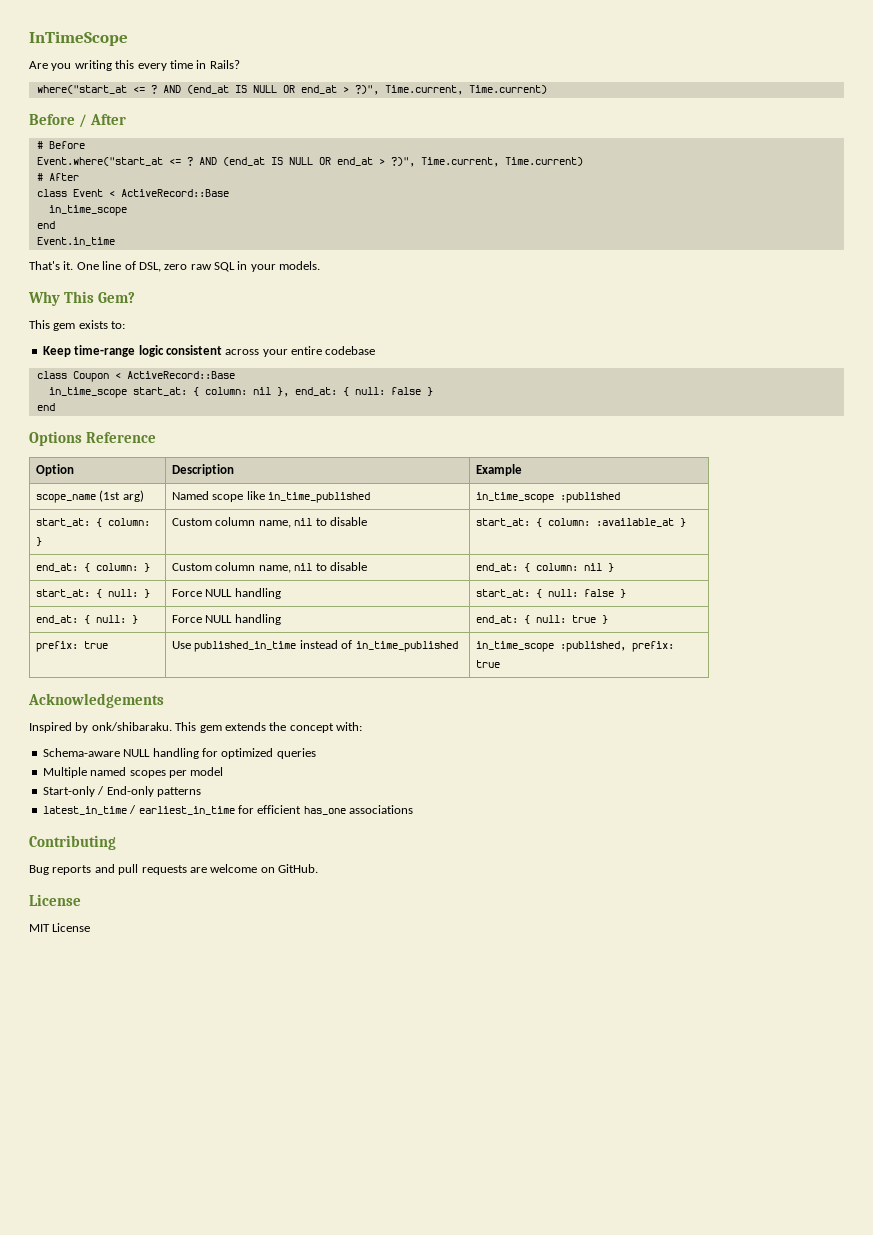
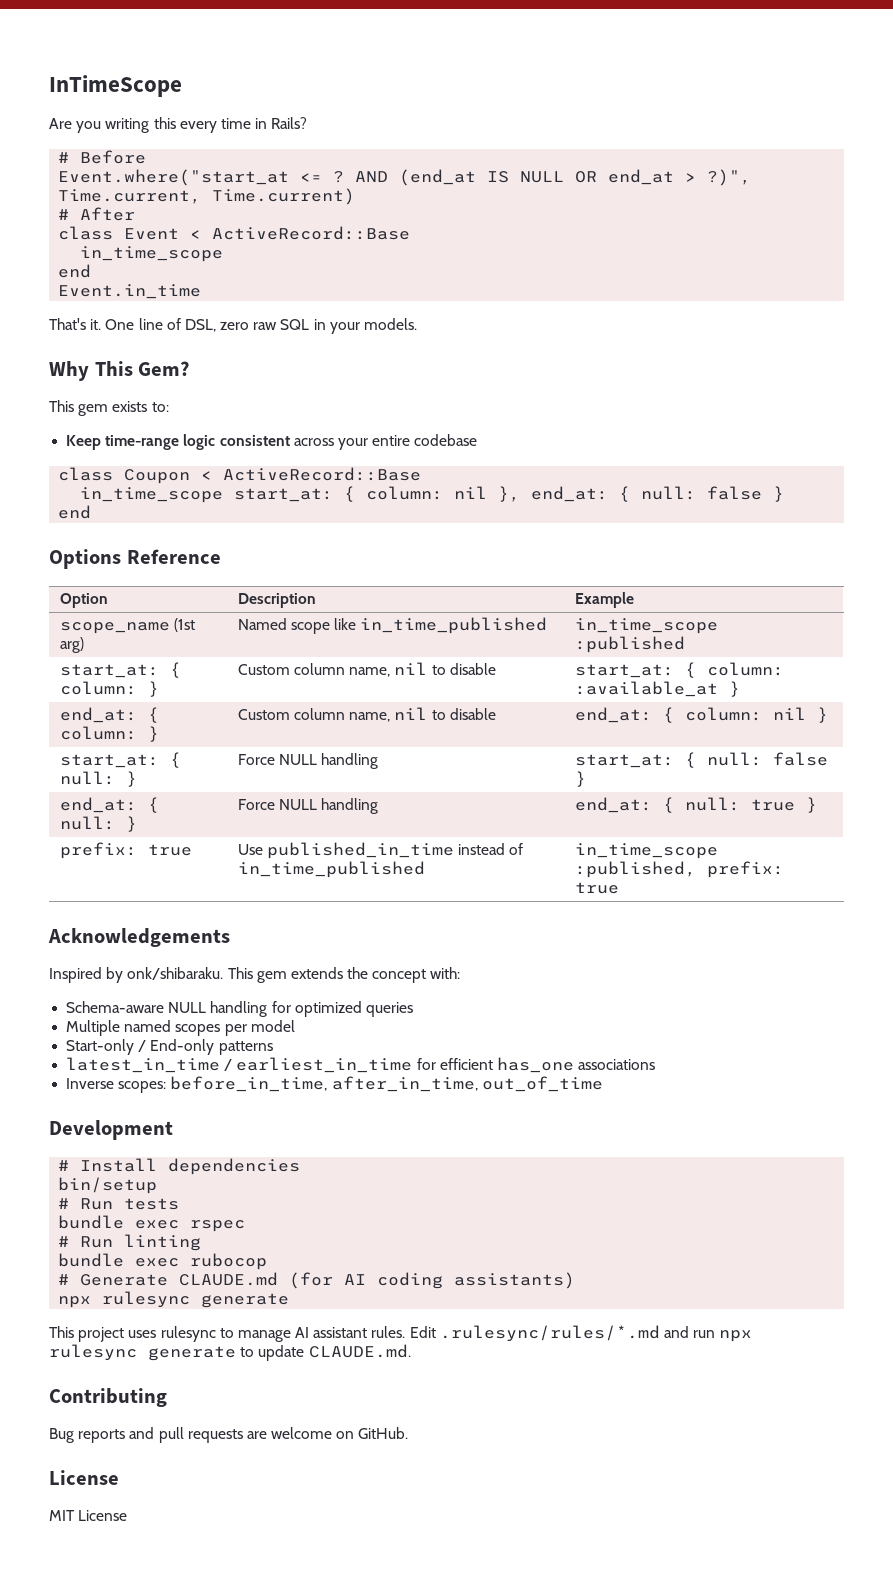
[36,85,547,95] [29,114,127,128] // where("start_at <= ? AND (end_at IS NULL OR end_at > ?)", Time.current, Time.current) // Before / After -> (308, 123) none
(413, 809) none -> [66,1076,603,1093] [49,1120,173,1140] [58,1158,301,1175] [58,1177,158,1194] [58,1198,180,1210] [58,1215,246,1232] [58,1234,202,1251] [58,1253,268,1270] [58,1272,576,1289] [58,1291,290,1308] [49,1325,753,1342] [49,1344,411,1361] // Inverse scopes: before_in_time, after_in_time, out_of_time // Development // # Install dependencies // bin/setup // # Run tests // bundle exec rspec // # Run linting // bundle exec rubocop // # Generate CLAUDE.md (for AI coding assistants) // npx rulesync generate // This project uses rulesync to manage AI assistant rules. Edit .rulesync/rules/*.md and run npx rulesync generate to update CLAUDE.md.

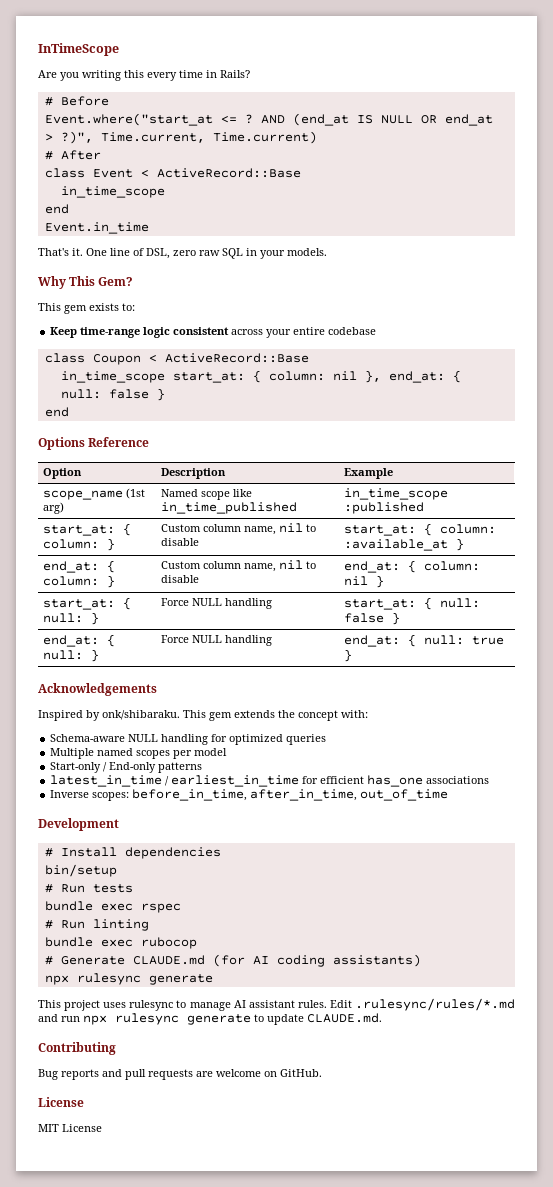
[59,842,192,859] [237,842,524,859] [237,861,425,878] [574,843,718,859] [574,861,784,878] [574,882,619,894] // prefix: true | Use published_in_time instead of in_time_published | in_time_scope :published, prefix: true -> (352, 655) none

